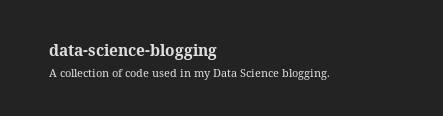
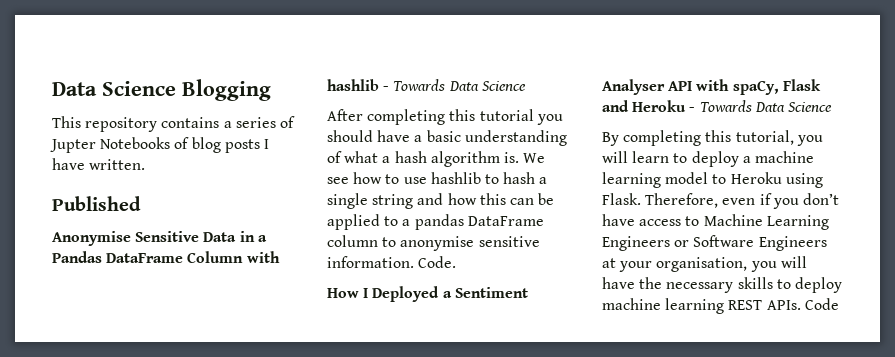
[49,44,217,60] [49,69,330,80] data-science-blogging // A collection of code used in my Data Science blogging. -> [52,79,271,101] [52,116,295,132] [50,137,269,153] [52,158,146,170] [52,196,141,211] [52,231,267,246] [52,251,280,263] [327,79,526,91] [327,109,563,125] [327,130,567,146] [327,151,546,167] [327,172,548,184] [327,193,555,209] [327,214,544,230] [327,235,540,251] [327,256,457,268] [327,286,528,302] [602,79,821,95] [602,100,832,112] [602,130,823,146] [602,151,814,167] [602,172,823,188] [602,193,839,209] [602,214,829,230] [602,235,827,251] [602,256,807,272] [602,277,842,293] [602,298,839,314] Data Science Blogging // This repository contains a series of Jupter Notebooks of blog posts I have written. // Published // Anonymise Sensitive Data in a Pandas DataFrame Column with hashlib - Towards Data Science // After completing this tutorial you should have a basic understanding of what a hash algorithm is. We see how to use hashlib to hash a single string and how this can be applied to a pandas DataFrame column to anonymise sensitive information. Code. // How I Deployed a Sentiment Analyser API with spaCy, Flask and Heroku - Towards Data Science // By completing this tutorial, you will learn to deploy a machine learning model to Heroku using Flask. Therefore, even if you don’t have access to Machine Learning Engineers or Software Engineers at your organisation, you will have the necessary skills to deploy machine learning REST APIs. Code

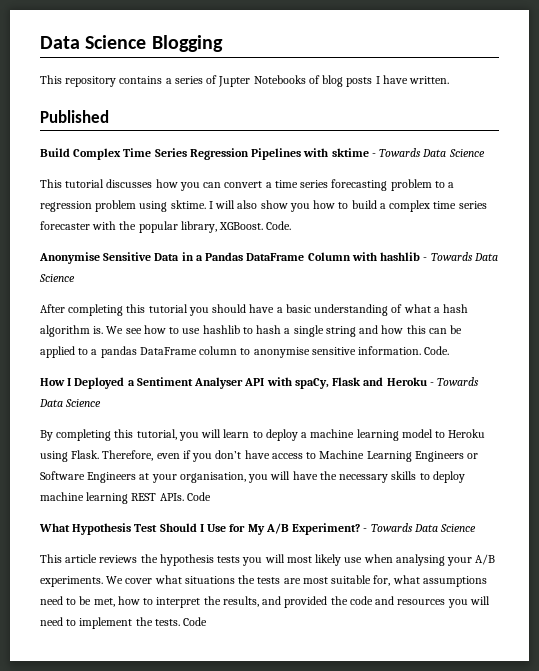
(141, 203) none -> [40,148,485,160] [40,179,455,191] [40,200,487,212] [40,221,292,233] // Build Complex Time Series Regression Pipelines with sktime - Towards Data Science // This tutorial discusses how you can convert a time series forecasting problem to a regression problem using sktime. I will also show you how to build a complex time series forecaster with the popular library, XGBoost. Code.
(839, 304) none -> [39,523,477,535] [40,554,496,566] [40,575,487,587] [40,596,490,608] [40,617,208,629] // What Hypothesis Test Should I Use for My A/B Experiment? - Towards Data Science // This article reviews the hypothesis tests you will most likely use when analysing your A/B experiments. We cover what situations the tests are most suitable for, what assumptions need to be met, how to interpret the results, and provided the code and resources you will need to implement the tests. Code

